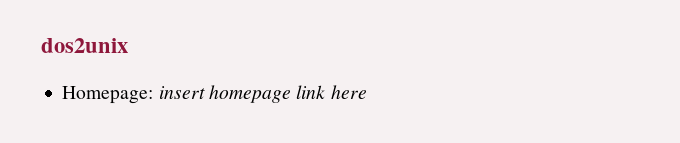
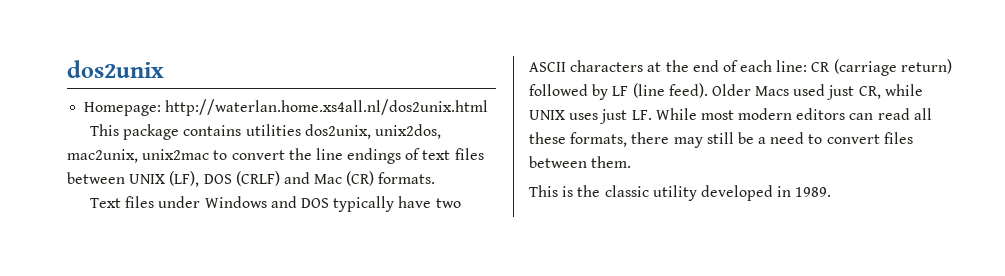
[158,85,367,103] insert homepage link here -> [165,99,489,116] [90,124,441,140] [67,148,484,164] [67,171,436,187] [90,196,461,212] [529,59,952,76] [529,83,923,100] [529,108,932,124] [529,132,913,148] [529,156,632,168] [529,185,832,201] http://waterlan.home.xs4all.nl/dos2unix.html // This package contains utilities dos2unix, unix2dos, mac2unix, unix2mac to convert the line endings of text files between UNIX (LF), DOS (CRLF) and Mac (CR) formats. // Text files under Windows and DOS typically have two ASCII characters at the end of each line: CR (carriage return) followed by LF (line feed). Older Macs used just CR, while UNIX uses just LF. While most modern editors can read all these formats, there may still be a need to convert files between them. // This is the classic utility developed in 1989.

